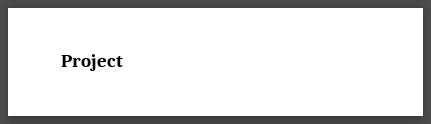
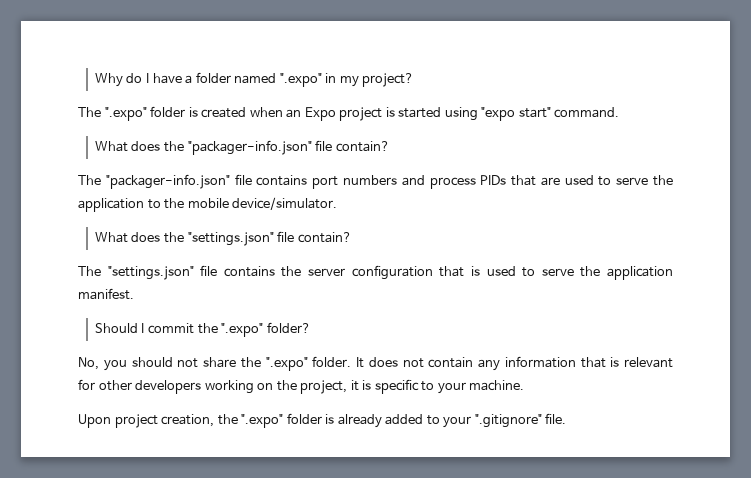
[61,54,123,71] Project -> [94,72,415,87] [78,106,620,121] [94,140,390,155] [78,174,674,189] [78,197,338,212] [94,231,352,246] [78,265,674,280] [78,288,134,300] [94,322,311,337] [78,356,673,371] [78,379,525,394] [78,413,567,428] Why do I have a folder named ".expo" in my project? // The ".expo" folder is created when an Expo project is started using "expo start" command. // What does the "packager-info.json" file contain? // The "packager-info.json" file contains port numbers and process PIDs that are used to serve the application to the mobile device/simulator. // What does the "settings.json" file contain? // The "settings.json" file contains the server configuration that is used to serve the application manifest. // Should I commit the ".expo" folder? // No, you should not share the ".expo" folder. It does not contain any information that is relevant for other developers working on the project, it is specific to your machine. // Upon project creation, the ".expo" folder is already added to your ".gitignore" file.

